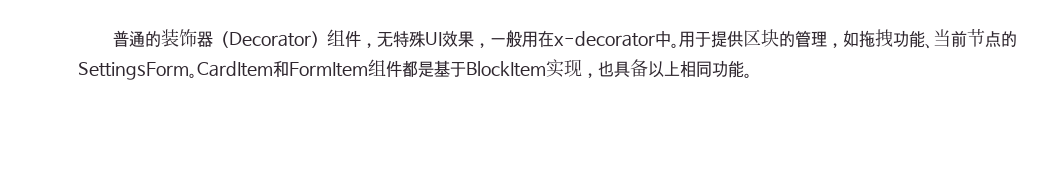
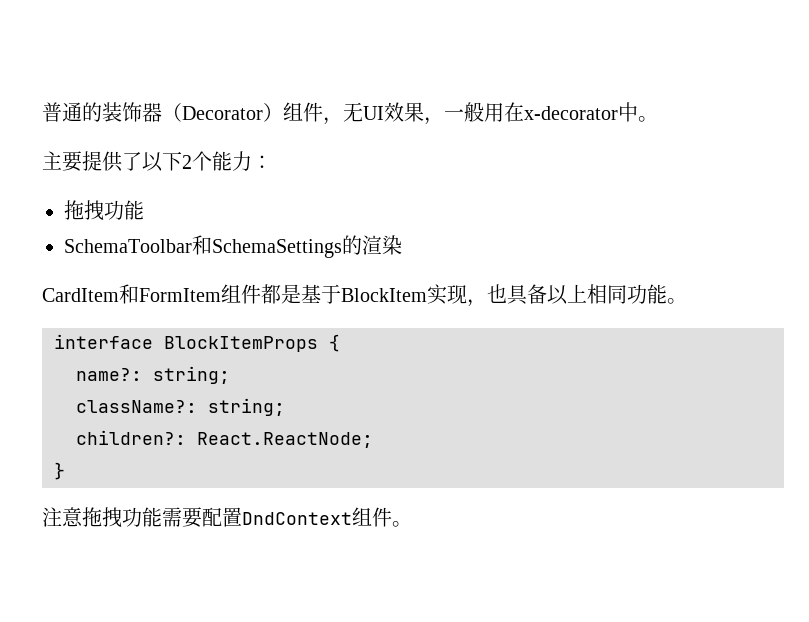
[393,31,427,48] 特殊 -> (363, 112) none
[679,29,1018,49] [78,62,197,80] 用于提供区块的管理，如拖拽功能、当前节点的SettingsForm。 -> [42,151,272,172] [64,200,144,221] [64,235,402,258] // 主要提供了以下2个能力： // 拖拽功能 // SchemaToolbar和SchemaSettings的渲染 //
(752, 75) none -> [54,334,340,352] [76,366,230,384] [76,398,285,416] [76,430,373,448] [54,462,65,480] [42,507,412,528] // interface BlockItemProps { // name?: string; // className?: string; // children?: React.ReactNode; // } // 注意拖拽功能需要配置DndContext组件。

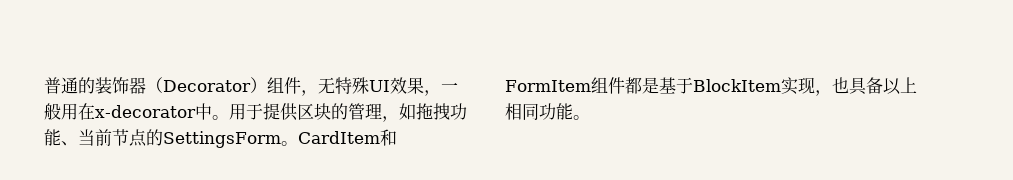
(363, 112) none -> [335,77,369,95] 特殊
[42,151,272,172] [64,200,144,221] [64,235,402,258] // 主要提供了以下2个能力： // 拖拽功能 // SchemaToolbar和SchemaSettings的渲染 // -> [229,103,467,122] [44,129,298,148] 用于提供区块的管理，如拖拽功能、当前节点的SettingsForm。
[54,334,340,352] [76,366,230,384] [76,398,285,416] [76,430,373,448] [54,462,65,480] [42,507,412,528] // interface BlockItemProps { // name?: string; // className?: string; // children?: React.ReactNode; // } // 注意拖拽功能需要配置DndContext组件。 -> (590, 117) none

